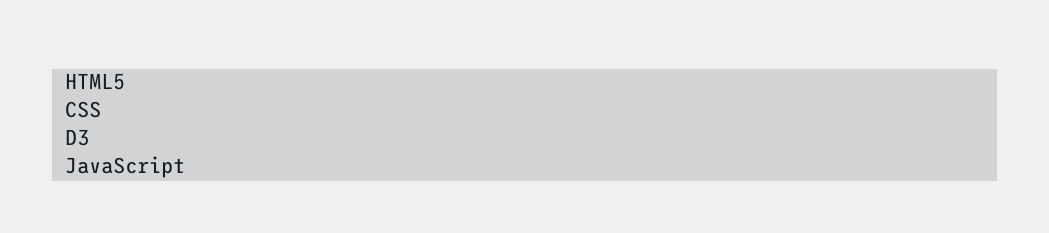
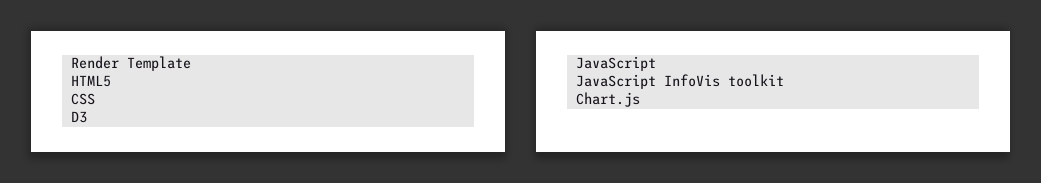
(64, 81) none -> [70,56,191,71] Render Template //
(185, 167) none -> [575,74,784,89] [575,92,640,107] // JavaScript InfoVis toolkit // Chart.js

